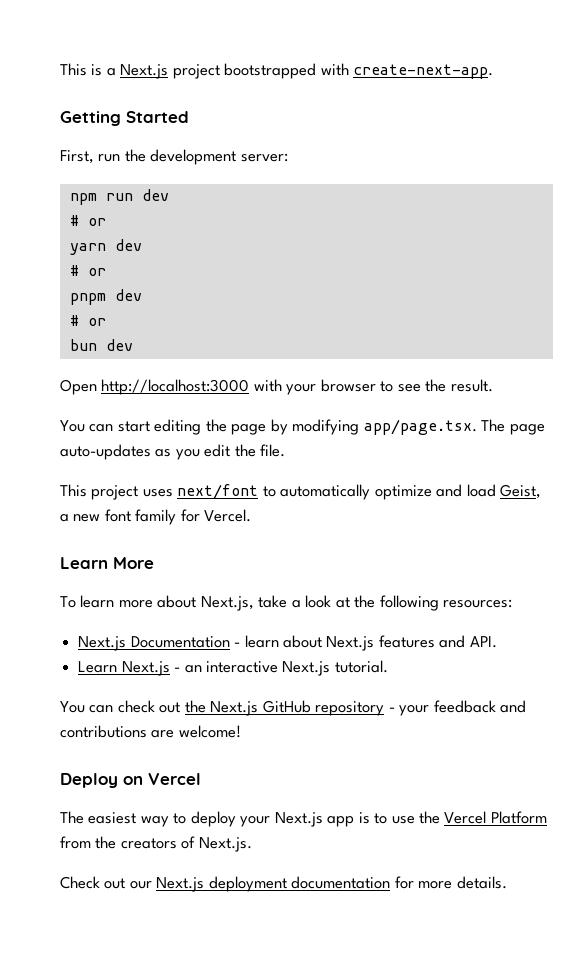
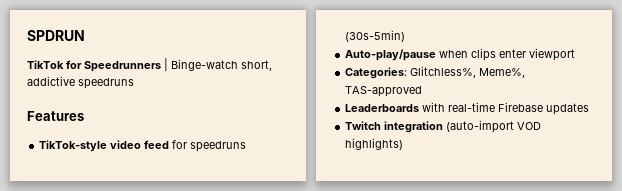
[60,63,494,79] [60,111,189,126] [60,149,288,165] [69,189,169,205] [69,215,106,226] [69,239,142,255] [69,265,106,276] [69,289,142,305] [69,315,106,326] [69,339,133,351] [60,379,493,395] [60,419,545,435] [60,444,286,460] [60,484,542,500] [60,509,252,525] [60,557,154,569] [60,595,513,611] [78,635,497,651] [78,660,388,676] [60,700,527,716] [60,725,241,738] [60,773,201,788] [60,811,547,827] [60,836,252,852] [60,876,507,892] This is a Next.js project bootstrapped with create-next-app. // Getting Started // First, run the development server: // npm run dev // # or // yarn dev // # or // pnpm dev // # or // bun dev // Open http://localhost:3000 with your browser to see the result. // You can start editing the page by modifying app/page.tsx. The page auto-updates as you edit the file. // This project uses next/font to automatically optimize and load Geist, a new font family for Vercel. // Learn More // To learn more about Next.js, take a look at the following resources: // Next.js Documentation - learn about Next.js features and API. // Learn Next.js - an interactive Next.js tutorial. // You can check out the Next.js GitHub repository - your feedback and contributions are welcome! // Deploy on Vercel // The easiest way to deploy your Next.js app is to use the Vercel Platform from the creators of Next.js. // Check out our Next.js deployment documentation for more details. -> [27,30,85,41] [27,58,272,72] [27,76,134,89] [27,111,84,121] [39,140,247,152] [345,30,406,42] [345,48,576,61] [345,66,526,79] [345,86,423,97] [345,102,590,115] [345,120,542,133] [345,138,404,150] SPDRUN // TikTok for Speedrunners | Binge-watch short, addictive speedruns // Features // TikTok-style video feed for speedruns (30s-5min) // Auto-play/pause when clips enter viewport // Categories: Glitchless%, Meme%, TAS-approved // Leaderboards with real-time Firebase updates // Twitch integration (auto-import VOD highlights)

